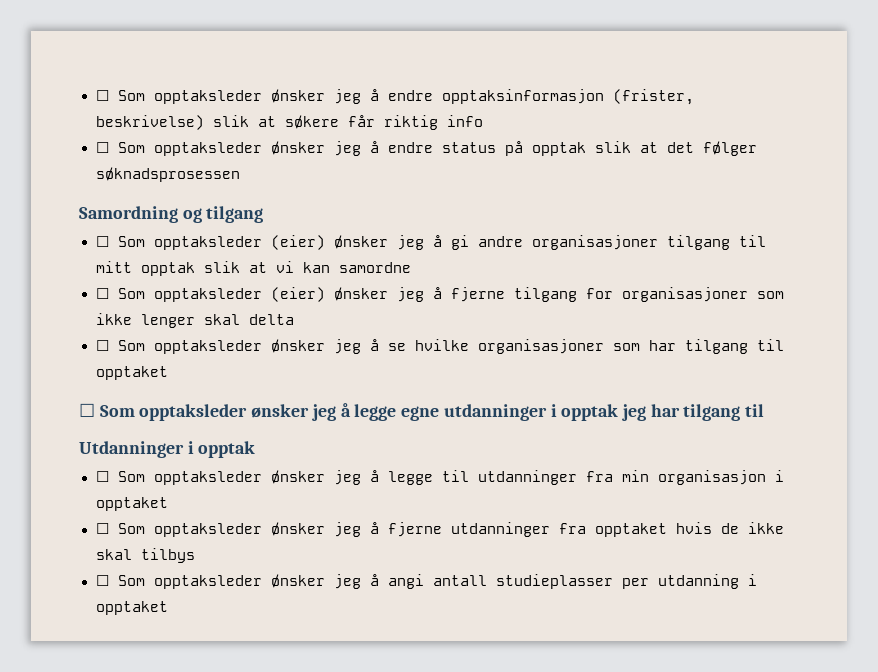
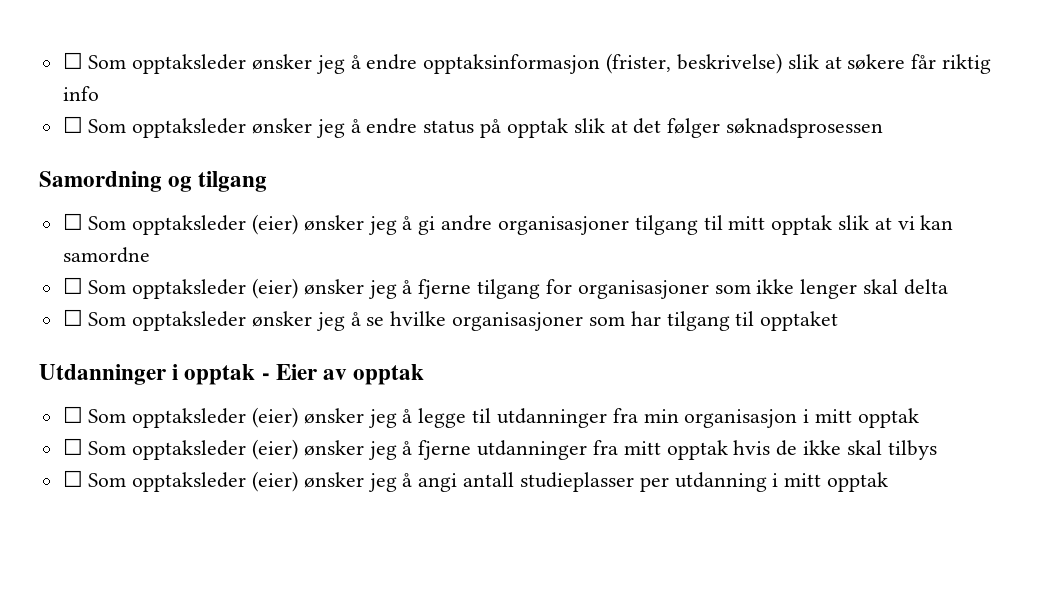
[79,403,765,421] [79,441,256,458] [95,471,262,485] ☐ Som opptaksleder ønsker jeg å legge egne utdanninger i opptak jeg har tilgang til // Utdanninger i opptak // ☐ Som opptaksleder -> [39,364,425,385] [62,406,299,428] Utdanninger i opptak - Eier av opptak // ☐ Som opptaksleder (eier)
[95,497,168,511] [95,523,262,537] opptaket // ☐ Som opptaksleder -> [814,408,919,428] [62,438,299,460] mitt opptak // ☐ Som opptaksleder (eier)
[594,523,667,537] opptaket -> [623,440,728,460] mitt opptak
(262, 582) none -> [252,471,299,492] (eier)
[95,601,168,615] opptaket -> [784,472,888,492] mitt opptak

